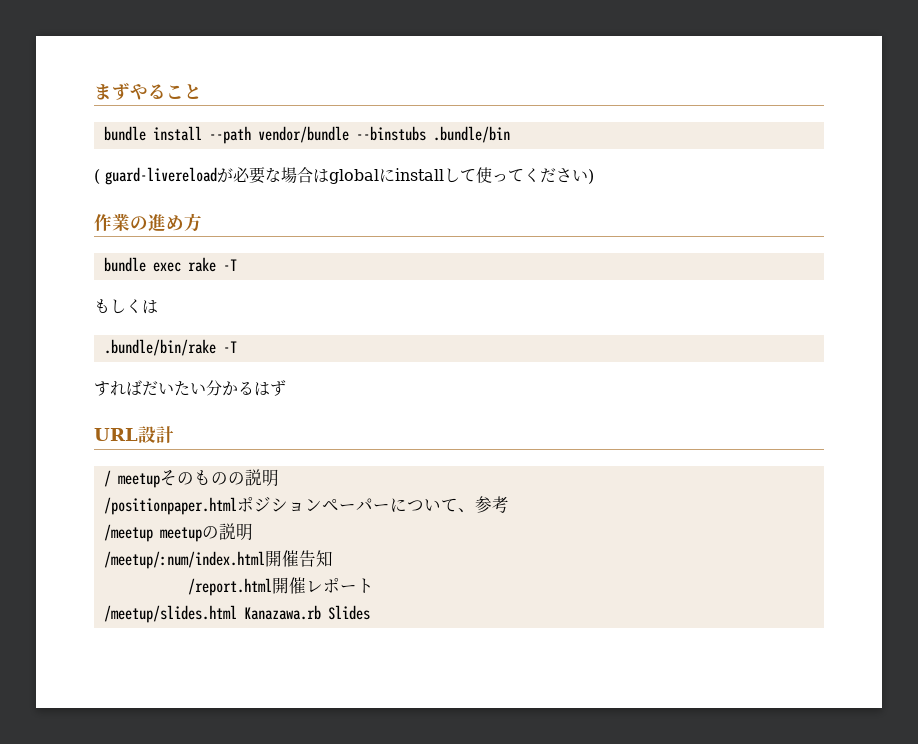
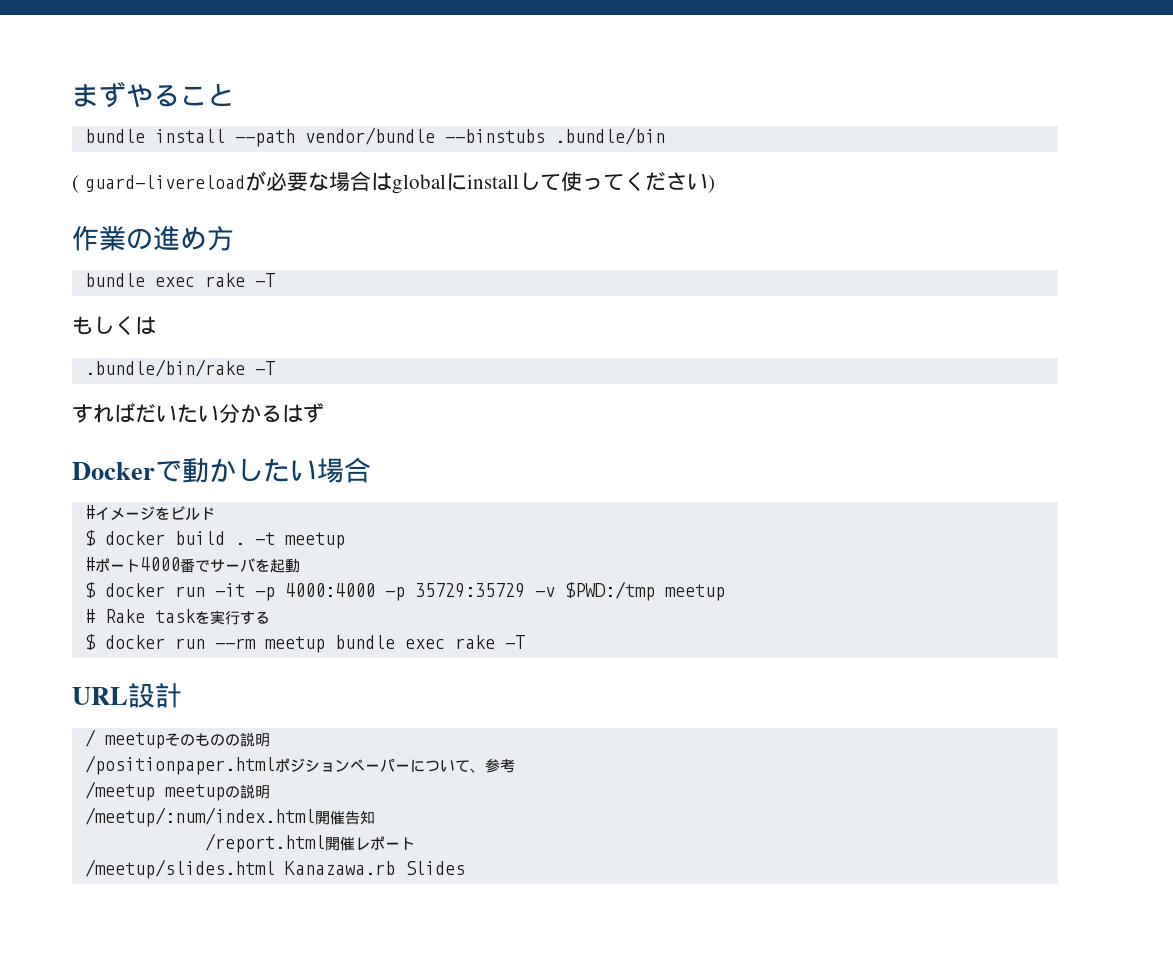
(286, 388) none -> [72,457,371,483] [84,505,215,521] [84,530,345,549] [84,557,300,573] [84,581,725,601] [84,609,270,625] [84,634,525,653] // Dockerで動かしたい場合 // #イメージをビルド // $ docker build . -t meetup // #ポート4000番でサーバを起動 // $ docker run -it -p 4000:4000 -p 35729:35729 -v $PWD:/tmp meetup // # Rake taskを実行する // $ docker run --rm meetup bundle exec rake -T

